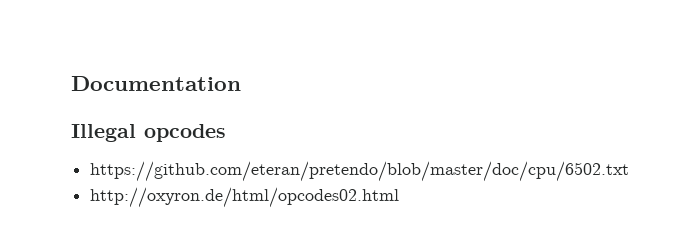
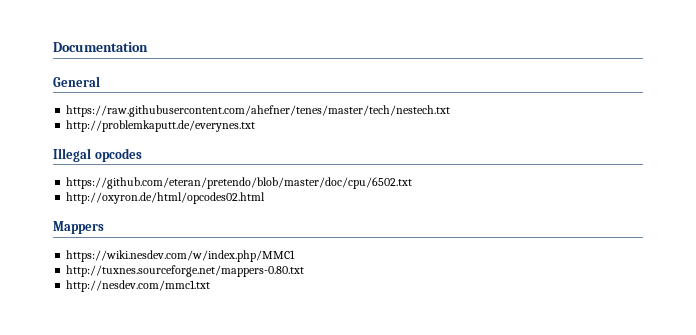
(241, 83) none -> [53,76,100,87] [66,105,451,117] [66,120,256,132] // General // https://raw.githubusercontent.com/ahefner/tenes/master/tech/nestech.txt // http://problemkaputt.de/everynes.txt
(400, 197) none -> [53,221,104,234] [66,250,296,262] [66,265,305,277] [66,280,211,292] // Mappers // https://wiki.nesdev.com/w/index.php/MMC1 // http://tuxnes.sourceforge.net/mappers-0.80.txt // http://nesdev.com/mmc1.txt

